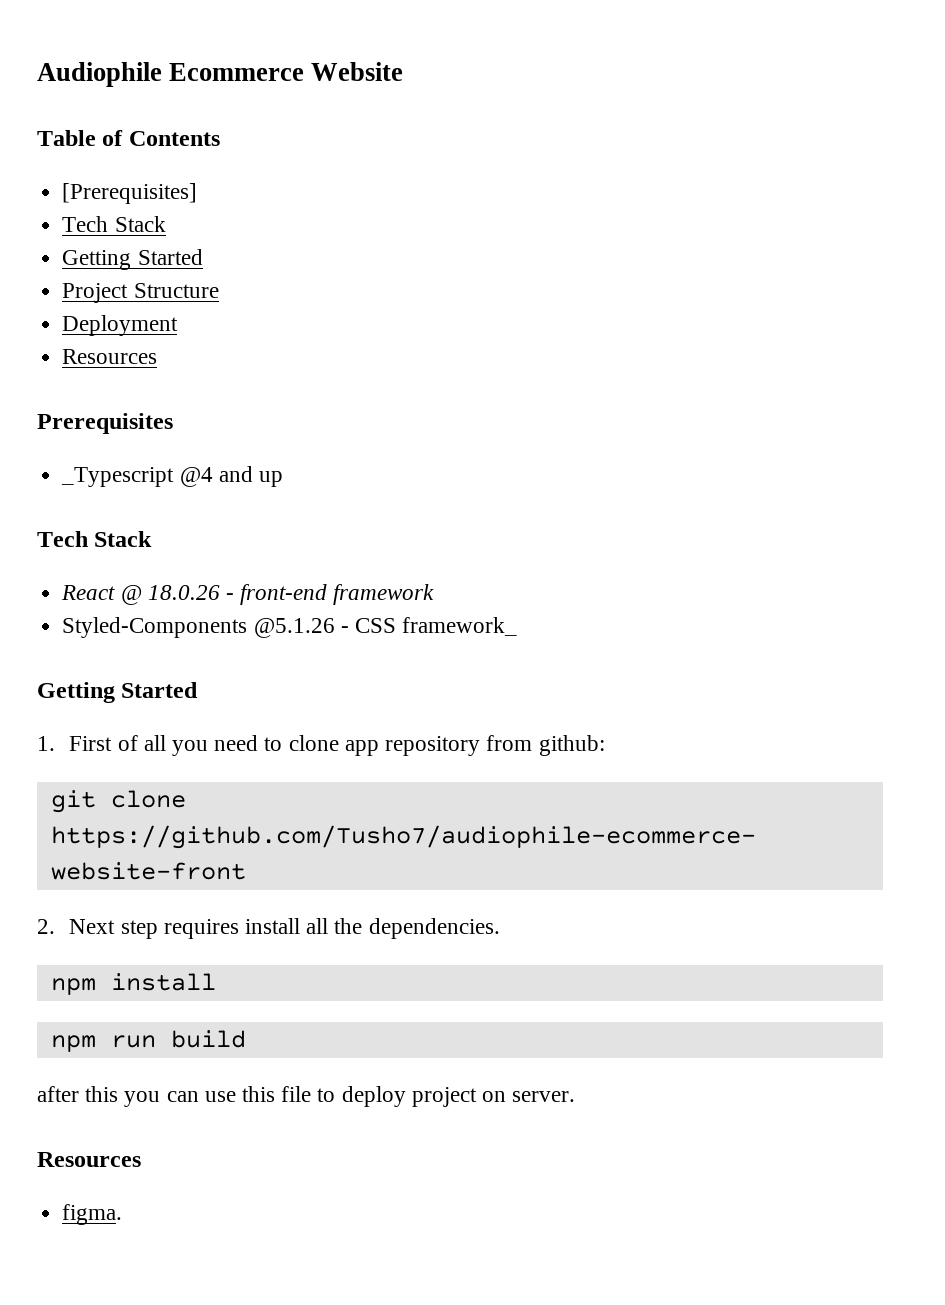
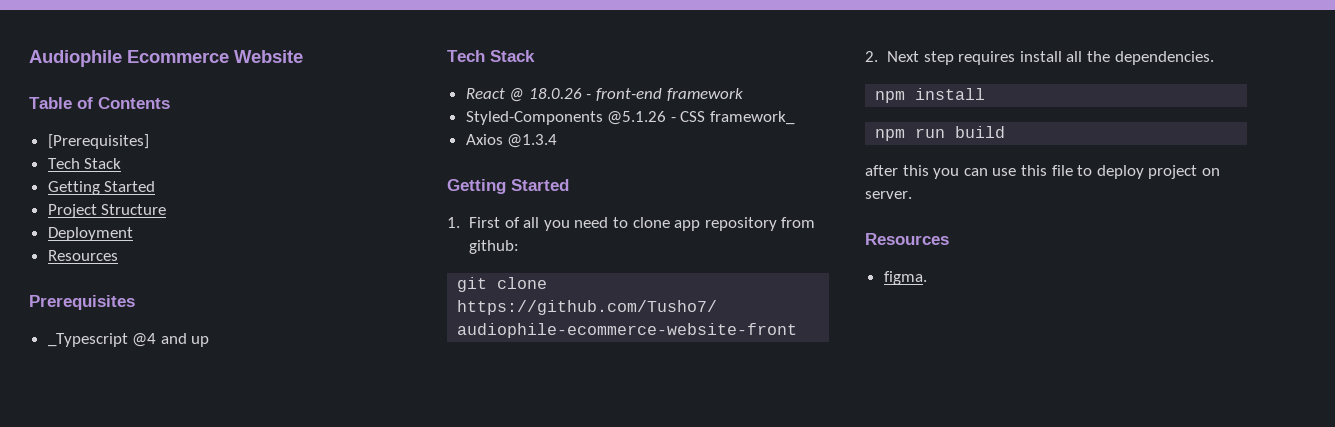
(518, 626) none -> [465,134,558,148] // Axios @1.3.4

